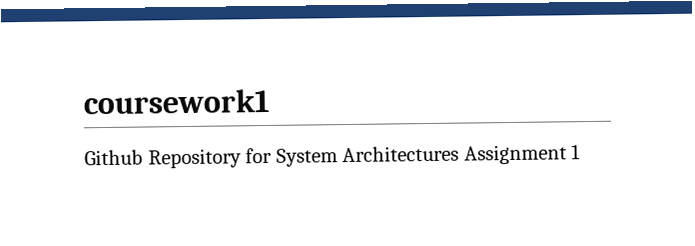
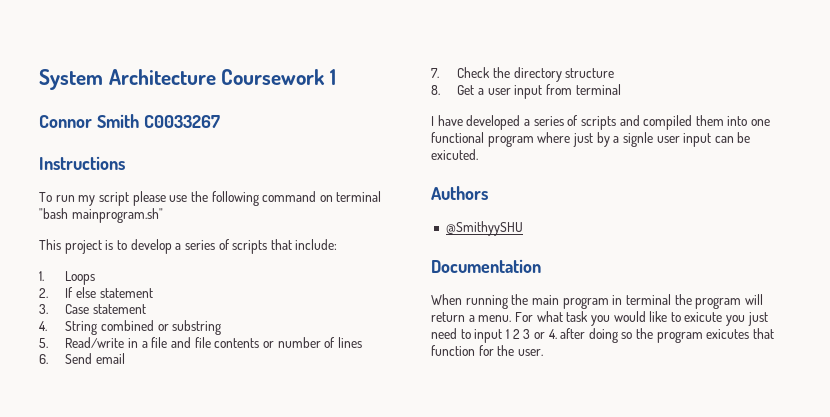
[83,88,270,115] [84,144,581,169] coursework1 // Github Repository for System Architectures Assignment 1 -> [39,69,337,90] [39,114,220,128] [39,156,125,170] [39,191,382,206] [39,208,163,223] [39,239,338,254] [39,271,96,285] [39,287,153,298] [39,304,147,314] [39,320,222,335] [39,337,362,348] [39,353,126,364] [431,67,615,82] [431,84,621,99] [431,115,771,130] [431,132,751,147] [431,149,478,160] [431,186,488,200] [445,221,523,236] [431,259,541,273] [431,294,763,309] [431,311,768,326] [431,328,775,343] [431,345,543,356] System Architecture Coursework 1 // Connor Smith C0033267 // Instructions // To run my script please use the following command on terminal "bash mainprogram.sh" // This project is to develop a series of scripts that include: // 1. Loops // 2. If else statement // 3. Case statement // 4. String combined or substring // 5. Read/write in a file and file contents or number of lines // 6. Send email // 7. Check the directory structure // 8. Get a user input from terminal // I have developed a series of scripts and compiled them into one functional program where just by a signle user input can be exicuted. // Authors // @SmithyySHU // Documentation // When running the main program in terminal the program will return a menu. For what task you would like to exicute you just need to input 1 2 3 or 4. after doing so the program exicutes that function for the user.

